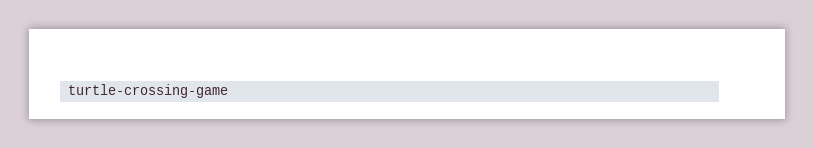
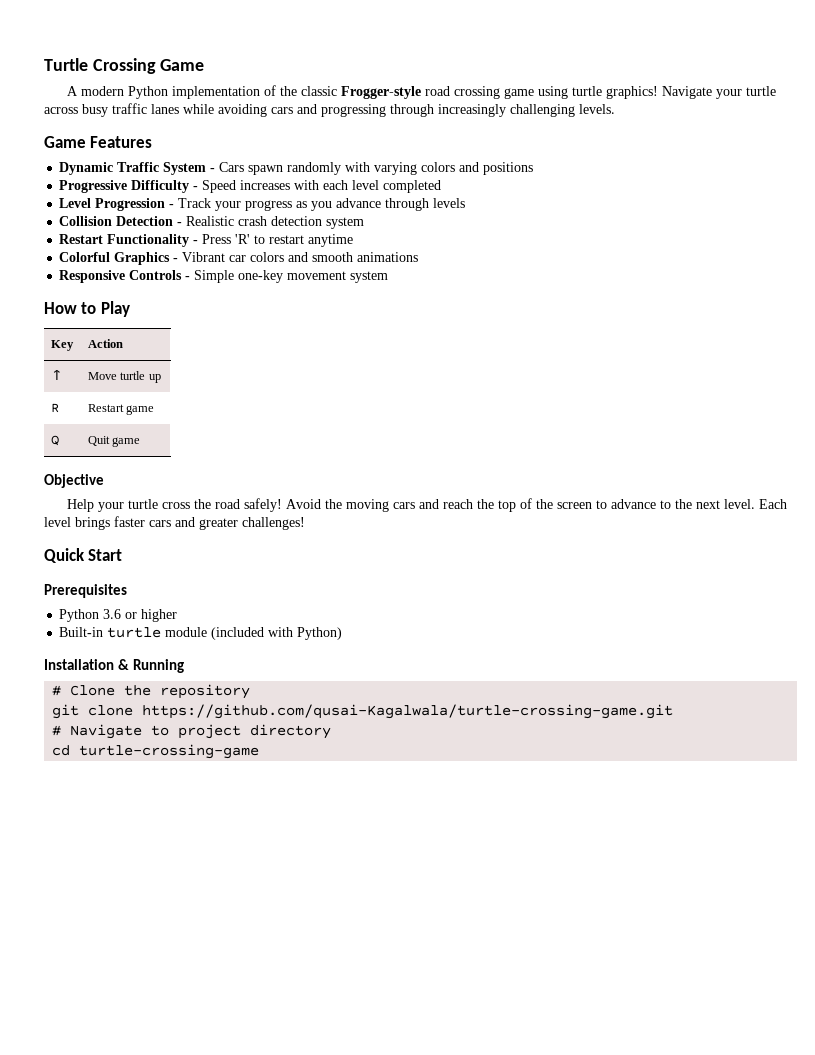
(67, 91) none -> [44,58,205,74] [67,85,777,99] [44,103,615,117] [44,136,153,148] [59,162,534,175] [59,180,442,193] [59,198,466,211] [59,216,365,229] [59,234,354,247] [59,252,419,265] [59,270,389,283] [44,301,130,317] [51,340,75,351] [88,339,124,348] [51,370,64,380] [88,371,161,383] [51,403,60,413] [88,404,155,415] [51,435,60,446] [88,436,141,447] [44,474,104,488] [67,498,788,512] [44,516,305,530] [44,548,123,563] [44,584,127,598] [59,609,178,622] [59,627,343,640] [44,659,185,673] [52,684,251,699] [52,704,674,719] [52,724,332,739] [52,745,71,756] Turtle Crossing Game // A modern Python implementation of the classic Frogger-style road crossing game using turtle graphics! Navigate your turtle across busy traffic lanes while avoiding cars and progressing through increasingly challenging levels. // Game Features // Dynamic Traffic System - Cars spawn randomly with varying colors and positions // Progressive Difficulty - Speed increases with each level completed // Level Progression - Track your progress as you advance through levels // Collision Detection - Realistic crash detection system // Restart Functionality - Press 'R' to restart anytime // Colorful Graphics - Vibrant car colors and smooth animations // Responsive Controls - Simple one-key movement system // How to Play // Key | Action // ↑ | Move turtle up // R | Restart game // Q | Quit game // Objective // Help your turtle cross the road safely! Avoid the moving cars and reach the top of the screen to advance to the next level. Each level brings faster cars and greater challenges! // Quick Start // Prerequisites // Python 3.6 or higher // Built-in turtle module (included with Python) // Installation & Running // # Clone the repository // git clone https://github.com/qusai-Kagalwala/turtle-crossing-game.git // # Navigate to project directory // cd

